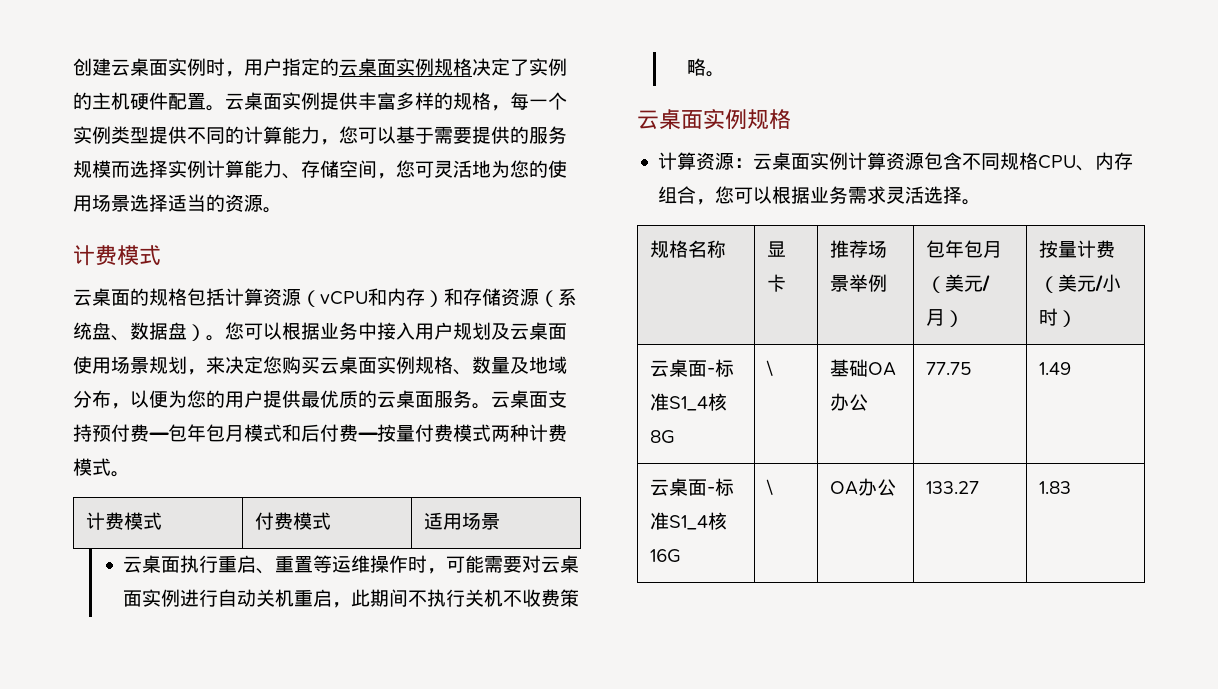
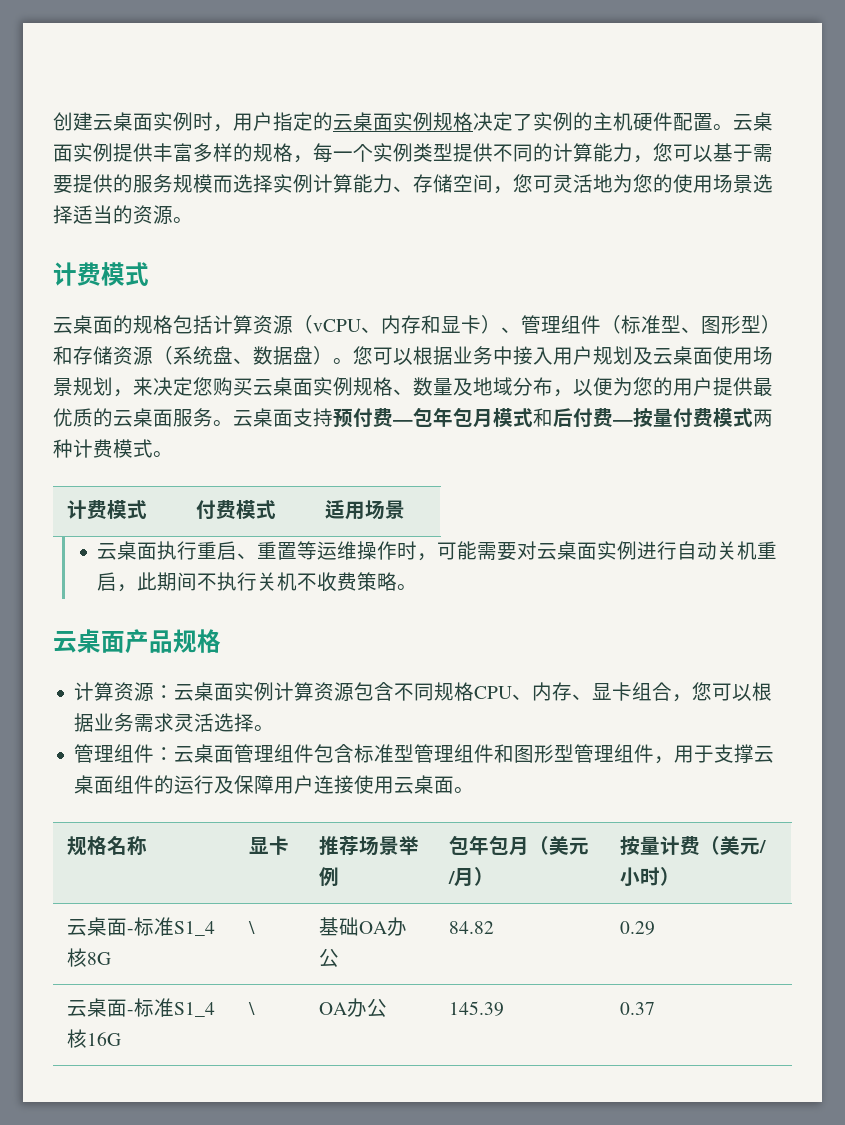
[368,288,425,306] 和内存 -> [361,315,761,334] 、内存和显卡）、管理组件（标准型、图形型
[703,109,747,130] 实例 -> [125,629,173,654] 产品
(1133, 161) none -> [572,682,633,701] 、显卡
(981, 202) none -> [74,744,775,764] [74,775,475,794] // 管理组件：云桌面管理组件包含标准型管理组件和图形型管理组件，用于支撑云桌面组件的运行及保障用户连接使用云桌面。
[926,362,972,375] [1039,362,1072,375] 77.75 | 1.49 -> [448,921,494,934] [619,921,655,935] 84.82 | 0.29
[926,481,980,494] [1039,481,1072,494] 133.27 | 1.83 -> [448,1001,504,1016] [619,1002,655,1015] 145.39 | 0.37

